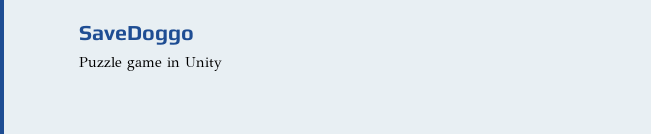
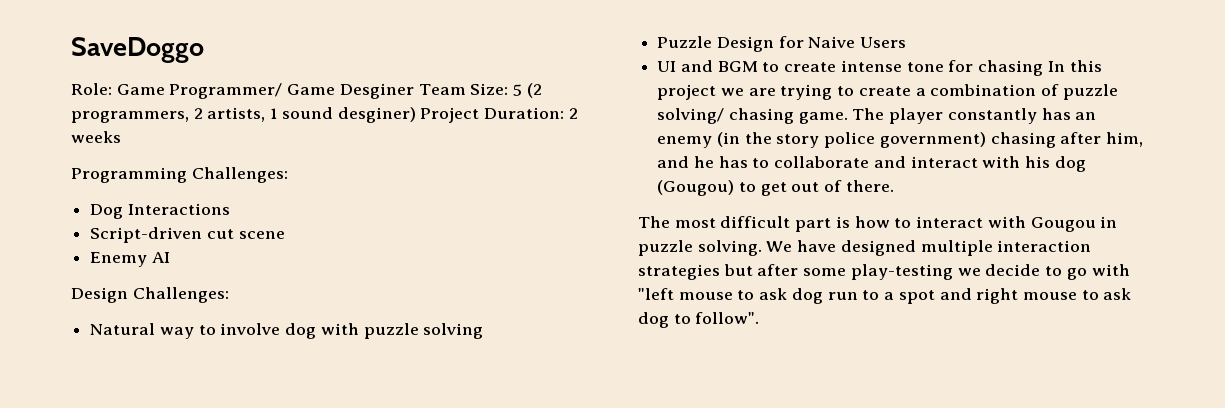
[79,57,222,71] Puzzle game in Unity -> [71,83,542,99] [71,107,578,123] [71,131,121,143] [71,167,288,183] [90,203,230,219] [90,227,285,243] [90,252,170,267] [71,287,229,303] [90,323,484,339] [657,36,907,52] [657,60,1102,76] [657,84,1118,100] [657,108,1097,124] [657,132,1144,148] [657,156,1086,172] [657,180,894,196] [638,216,1118,232] [638,240,1092,256] [638,264,1130,280] [638,288,1132,304] [638,312,760,328] Role: Game Programmer/ Game Desginer Team Size: 5 (2 programmers, 2 artists, 1 sound desginer) Project Duration: 2 weeks // Programming Challenges: // Dog Interactions // Script-driven cut scene // Enemy AI // Design Challenges: // Natural way to involve dog with puzzle solving // Puzzle Design for Naive Users // UI and BGM to create intense tone for chasing In this project we are trying to create a combination of puzzle solving/ chasing game. The player constantly has an enemy (in the story police government) chasing after him, and he has to collaborate and interact with his dog (Gougou) to get out of there. // The most difficult part is how to interact with Gougou in puzzle solving. We have designed multiple interaction strategies but after some play-testing we decide to go with "left mouse to ask dog run to a spot and right mouse to ask dog to follow".

